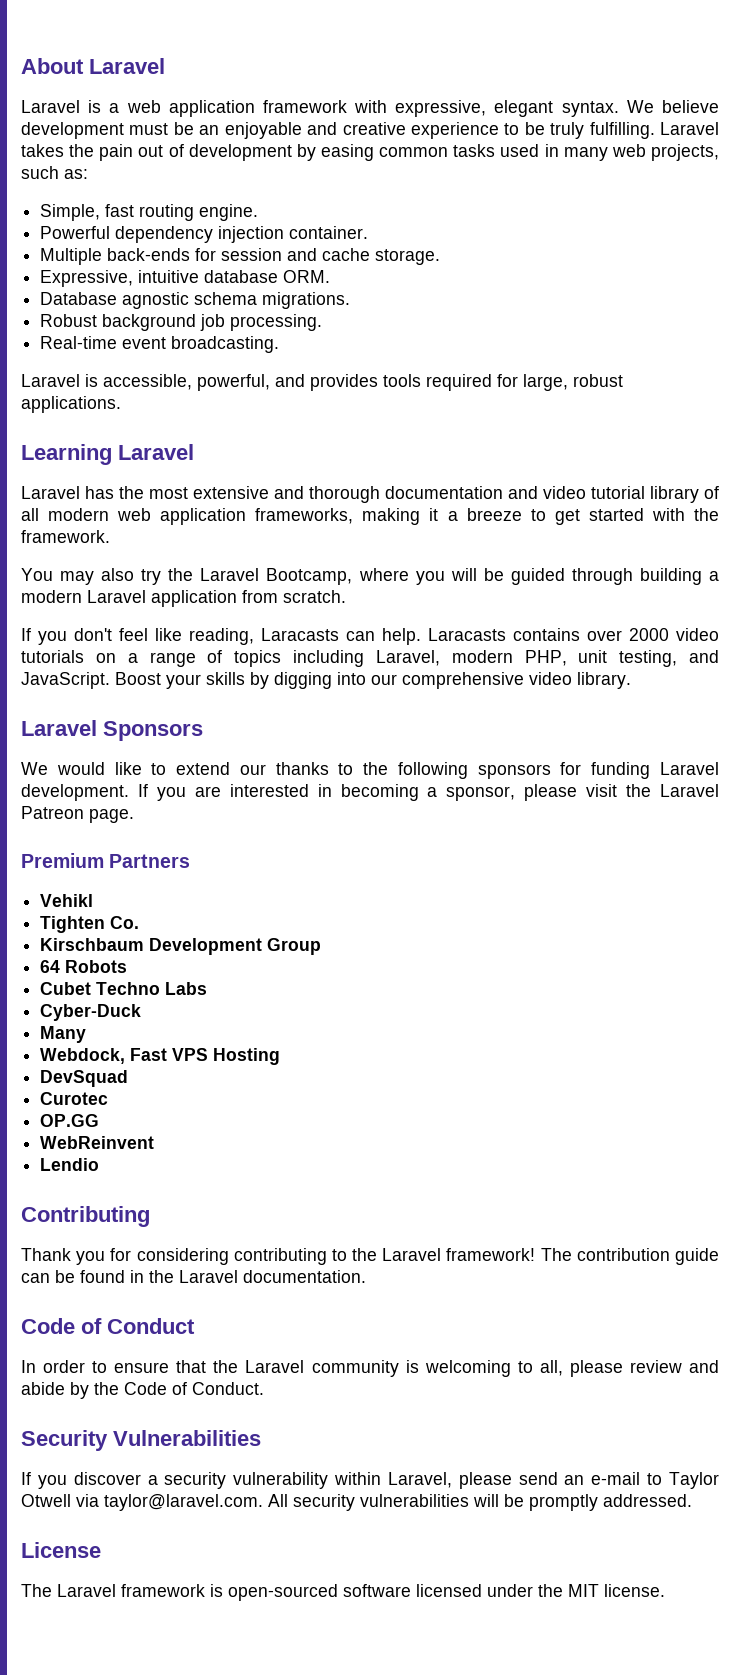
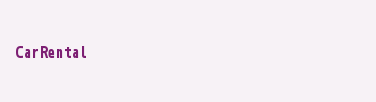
[21,58,165,74] [21,100,719,117] [21,122,719,139] [21,144,719,161] [21,166,88,179] [40,204,259,221] [40,226,369,243] [40,248,441,265] [40,270,331,287] [40,292,351,309] [40,314,323,331] [40,336,280,353] [21,374,623,391] [21,396,121,413] [21,444,194,465] [21,486,719,503] [21,508,720,525] [21,530,110,543] [21,568,719,585] [21,590,346,607] [21,628,719,645] [21,650,720,667] [21,672,631,689] [21,720,203,741] [21,762,719,779] [21,784,719,801] [21,806,134,823] [21,853,191,868] [40,894,94,907] [40,916,140,933] [40,938,322,955] [40,960,128,973] [40,982,208,995] [40,1004,142,1021] [40,1026,87,1043] [40,1048,281,1065] [40,1070,129,1087] [40,1092,109,1105] [40,1114,100,1127] [40,1136,155,1149] [40,1158,100,1171] [21,1206,150,1227] [21,1248,719,1265] [21,1270,366,1283] [21,1318,195,1334] [21,1360,719,1377] [21,1382,264,1399] [21,1430,261,1451] [21,1472,719,1489] [21,1494,692,1511] [21,1542,101,1558] [21,1584,665,1601] About Laravel // Laravel is a web application framework with expressive, elegant syntax. We believe development must be an enjoyable and creative experience to be truly fulfilling. Laravel takes the pain out of development by easing common tasks used in many web projects, such as: // Simple, fast routing engine. // Powerful dependency injection container. // Multiple back-ends for session and cache storage. // Expressive, intuitive database ORM. // Database agnostic schema migrations. // Robust background job processing. // Real-time event broadcasting. // Laravel is accessible, powerful, and provides tools required for large, robust applications. // Learning Laravel // Laravel has the most extensive and thorough documentation and video tutorial library of all modern web application frameworks, making it a breeze to get started with the framework. // You may also try the Laravel Bootcamp, where you will be guided through building a modern Laravel application from scratch. // If you don't feel like reading, Laracasts can help. Laracasts contains over 2000 video tutorials on a range of topics including Laravel, modern PHP, unit testing, and JavaScript. Boost your skills by digging into our comprehensive video library. // Laravel Sponsors // We would like to extend our thanks to the following sponsors for funding Laravel development. If you are interested in becoming a sponsor, please visit the Laravel Patreon page. // Premium Partners // Vehikl // Tighten Co. // Kirschbaum Development Group // 64 Robots // Cubet Techno Labs // Cyber-Duck // Many // Webdock, Fast VPS Hosting // DevSquad // Curotec // OP.GG // WebReinvent // Lendio // Contributing // Thank you for considering contributing to the Laravel framework! The contribution guide can be found in the Laravel documentation. // Code of Conduct // In order to ensure that the Laravel community is welcoming to all, please review and abide by the Code of Conduct. // Security Vulnerabilities // If you discover a security vulnerability within Laravel, please send an e-mail to Taylor Otwell via taylor@laravel.com. All security vulnerabilities will be promptly addressed. // License // The Laravel framework is open-sourced software licensed under the MIT license. -> [15,46,87,58] CarRental

